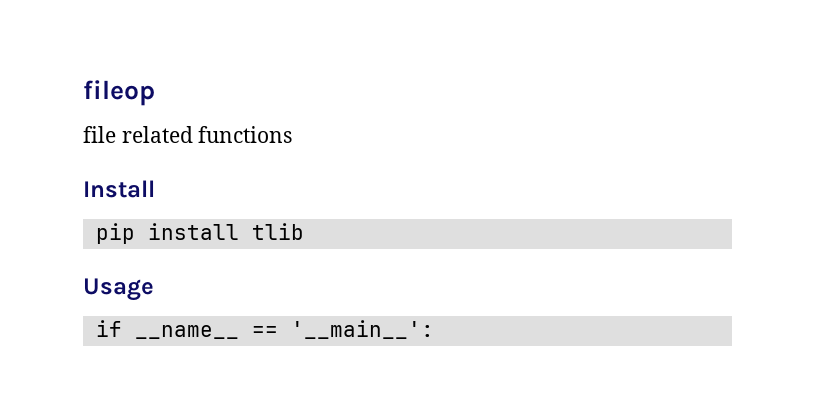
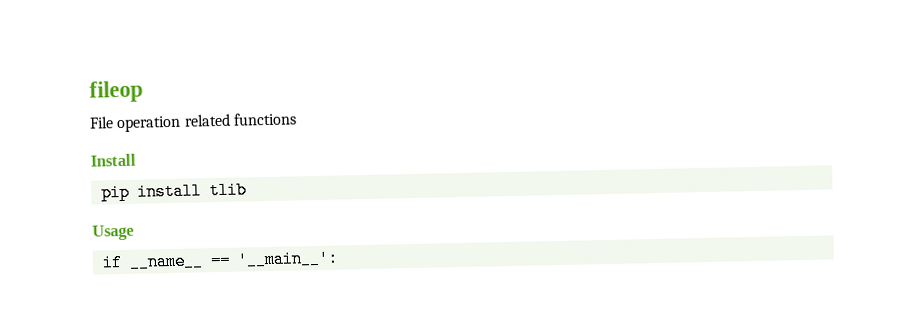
[83,126,116,143] file -> [89,115,182,133] File operation

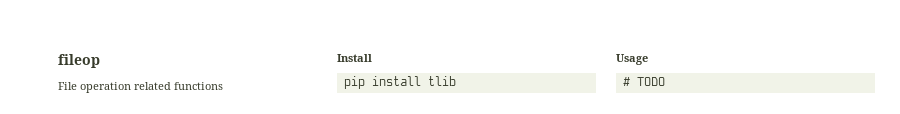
[101,249,339,272] if __name__ == '__main__': -> [622,77,665,86] # TODO

